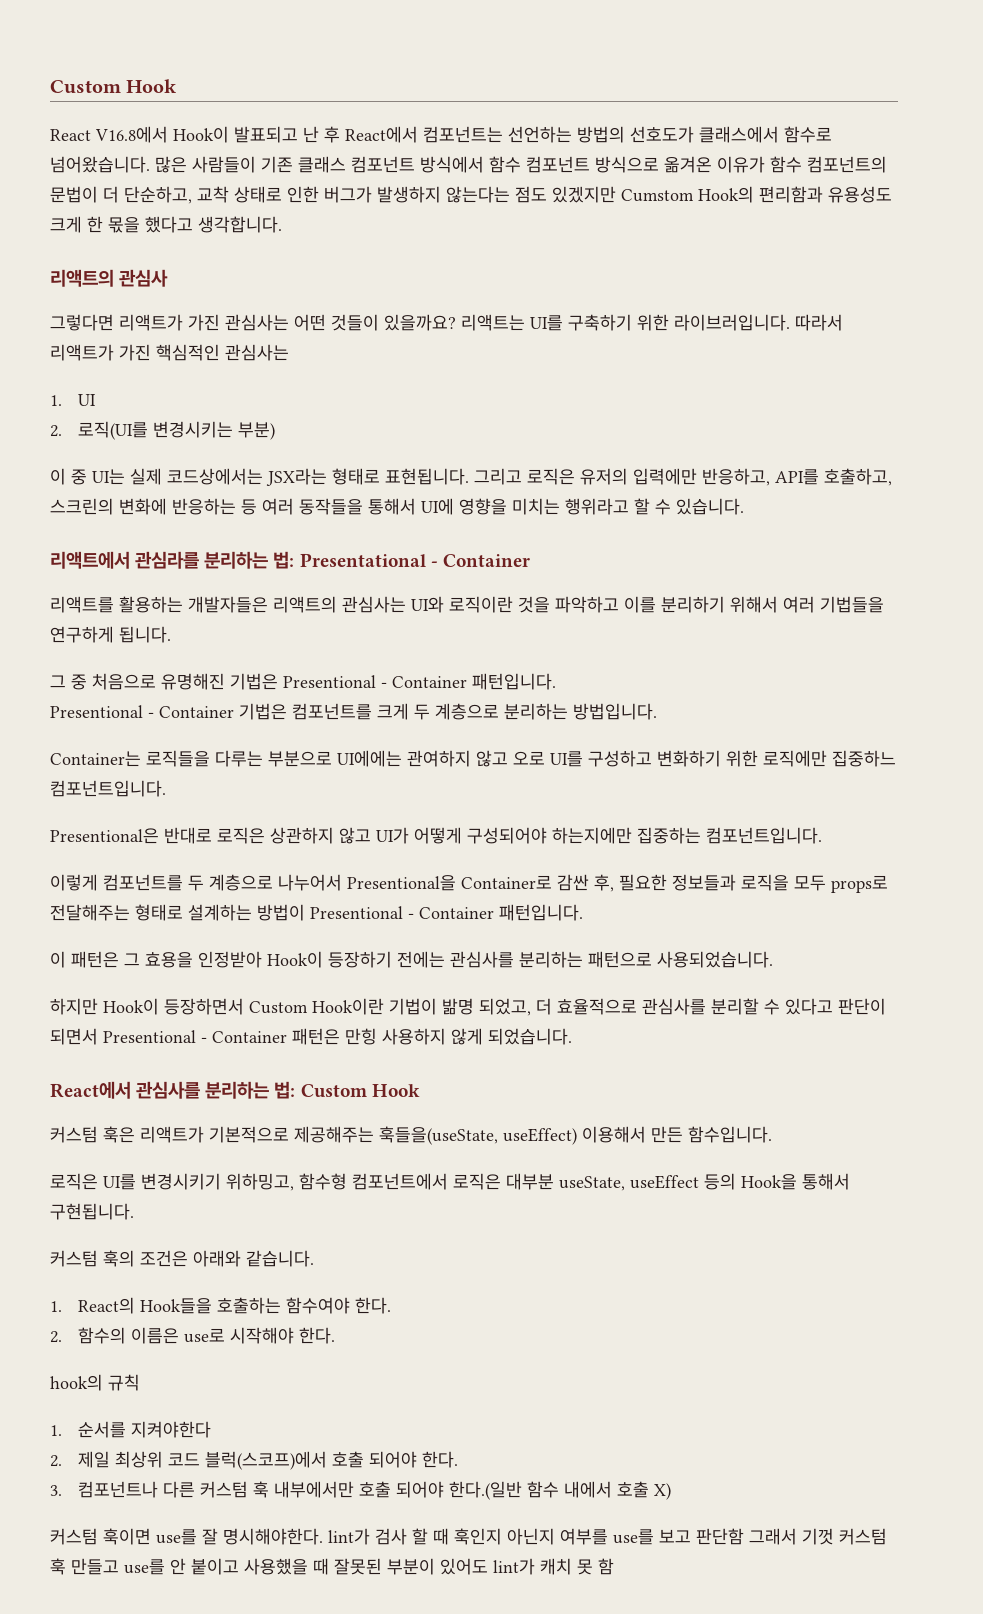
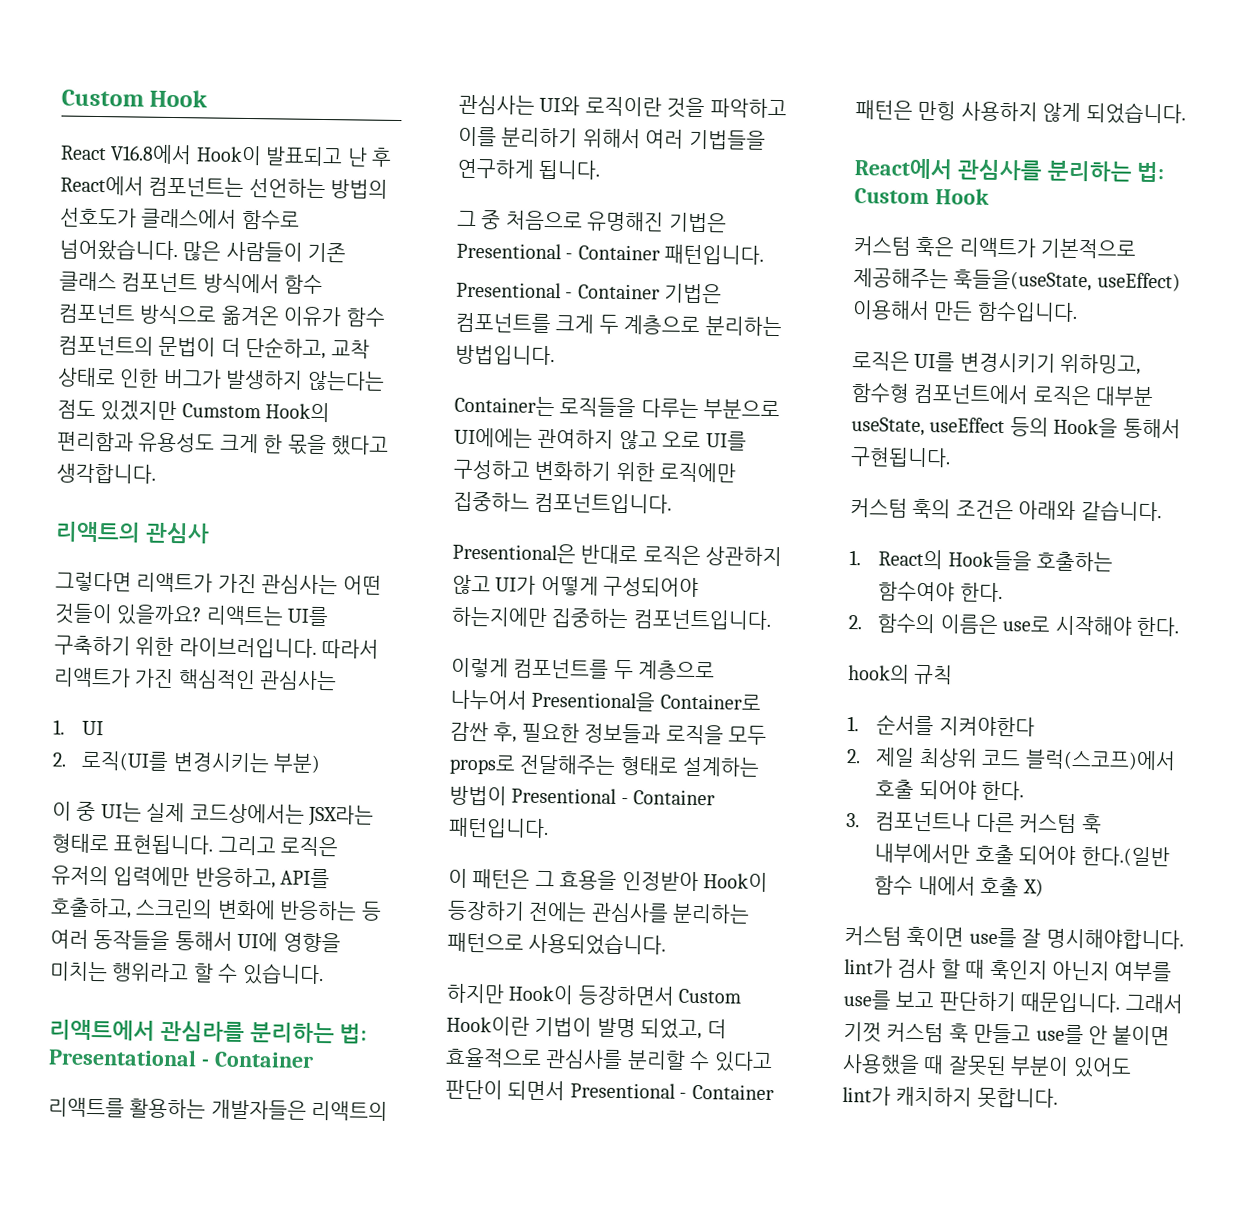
[442,998,474,1015] 밞명 -> [596,1017,636,1038] 발명
[223,1528,323,1545] 명시해야한다. -> [1045,928,1184,950] 명시해야합니다.
[696,1528,744,1545] 판단함 -> [938,991,1121,1013] 판단하기 때문입니다.
[191,1558,239,1575] 붙이고 -> [1112,1025,1171,1046] 붙이면
[540,1558,614,1575] 캐치 못 함 -> [895,1086,1058,1109] 캐치하지 못합니다.

